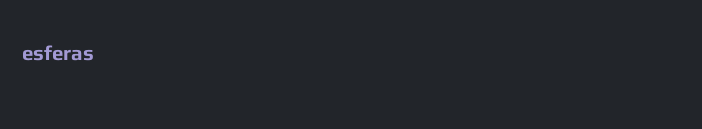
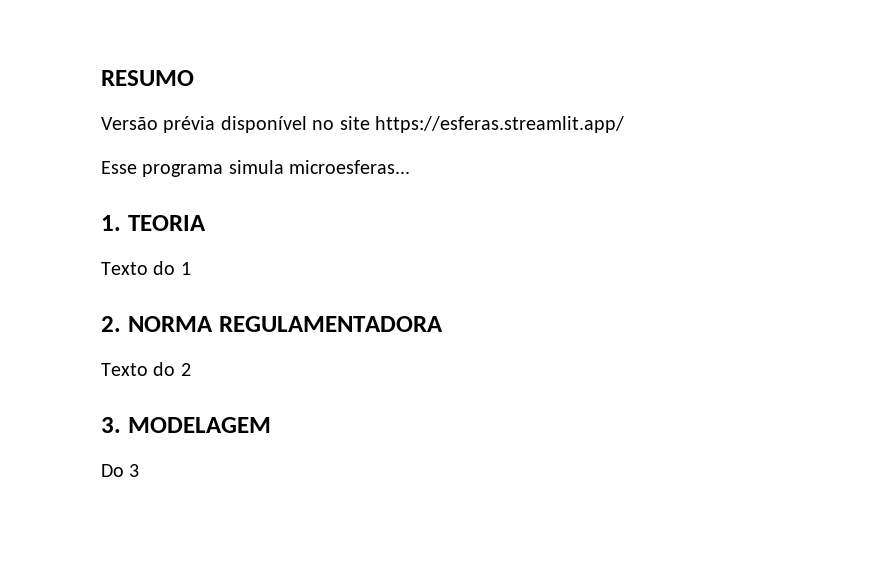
[22,45,94,61] esferas -> [101,70,194,86] [101,116,624,133] [101,160,411,177] [101,215,206,231] [101,261,191,275] [101,316,443,332] [101,362,191,376] [101,417,271,433] [101,464,140,477] RESUMO // Versão prévia disponível no site https://esferas.streamlit.app/ // Esse programa simula microesferas... // 1. TEORIA // Texto do 1 // 2. NORMA REGULAMENTADORA // Texto do 2 // 3. MODELAGEM // Do 3

